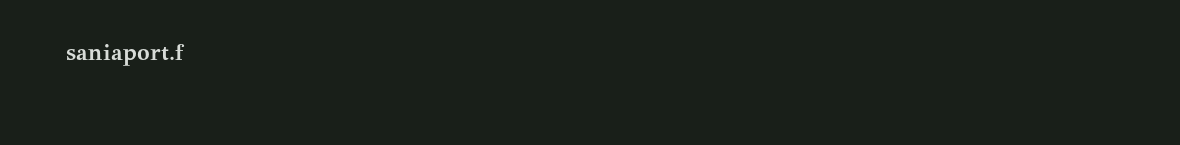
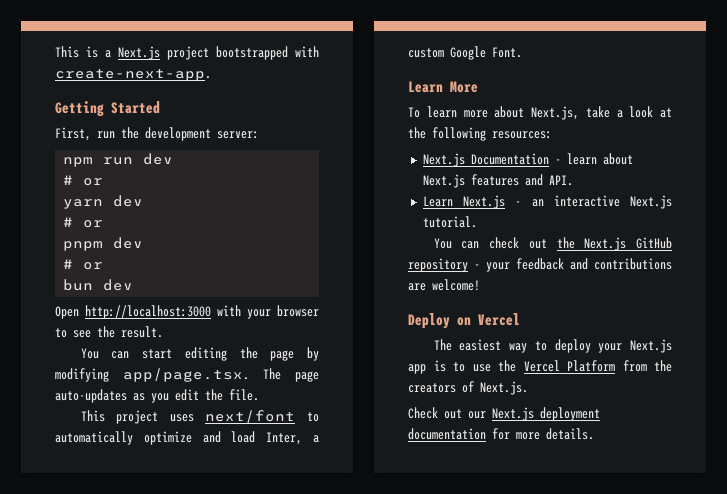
[66,44,185,66] saniaport.f -> [55,46,319,60] [55,69,211,81] [55,101,160,117] [55,127,259,141] [63,153,174,167] [63,175,104,186] [63,195,144,209] [63,217,104,228] [63,237,144,251] [63,259,104,270] [63,279,134,291] [55,305,319,319] [55,326,163,338] [80,347,319,361] [55,368,319,382] [55,389,259,403] [80,410,319,424] [55,431,320,445] [408,46,522,60] [408,81,478,93] [408,106,672,120] [408,127,552,141] [422,153,633,167] [422,174,573,188] [422,195,672,209] [422,216,477,228] [433,237,672,251] [408,258,672,272] [408,279,480,291] [408,313,520,329] [433,339,672,353] [408,360,672,374] [408,381,528,395] [408,407,600,421] [408,428,594,440] This is a Next.js project bootstrapped with create-next-app. // Getting Started // First, run the development server: // npm run dev // # or // yarn dev // # or // pnpm dev // # or // bun dev // Open http://localhost:3000 with your browser to see the result. // You can start editing the page by modifying app/page.tsx. The page auto-updates as you edit the file. // This project uses next/font to automatically optimize and load Inter, a custom Google Font. // Learn More // To learn more about Next.js, take a look at the following resources: // Next.js Documentation - learn about Next.js features and API. // Learn Next.js - an interactive Next.js tutorial. // You can check out the Next.js GitHub repository - your feedback and contributions are welcome! // Deploy on Vercel // The easiest way to deploy your Next.js app is to use the Vercel Platform from the creators of Next.js. // Check out our Next.js deployment documentation for more details.

